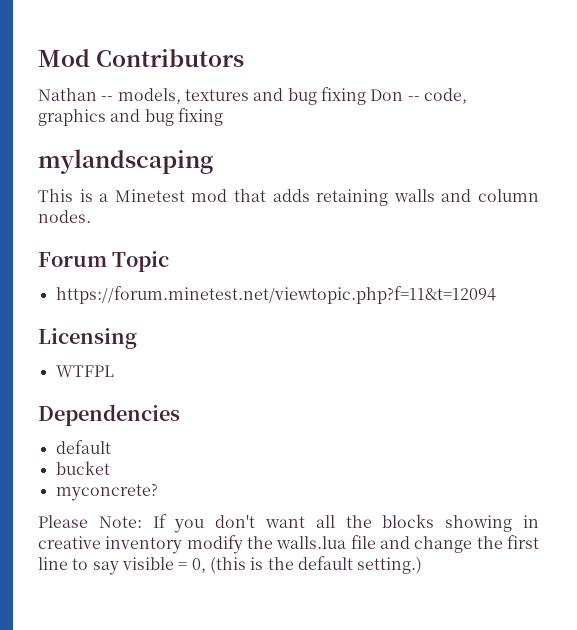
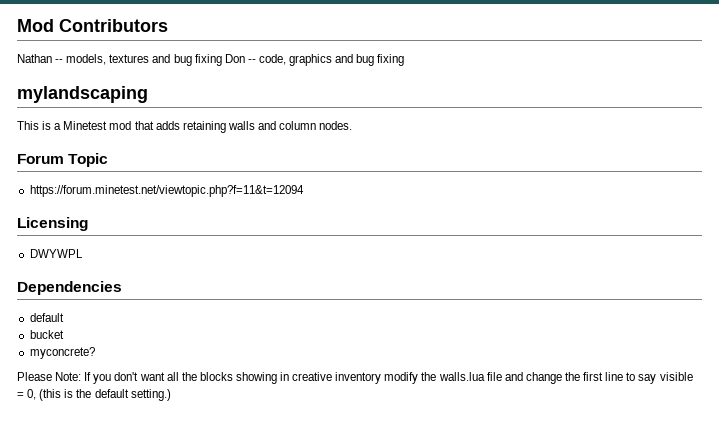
[55,365,114,377] WTFPL -> [29,249,83,258] DWYWPL

